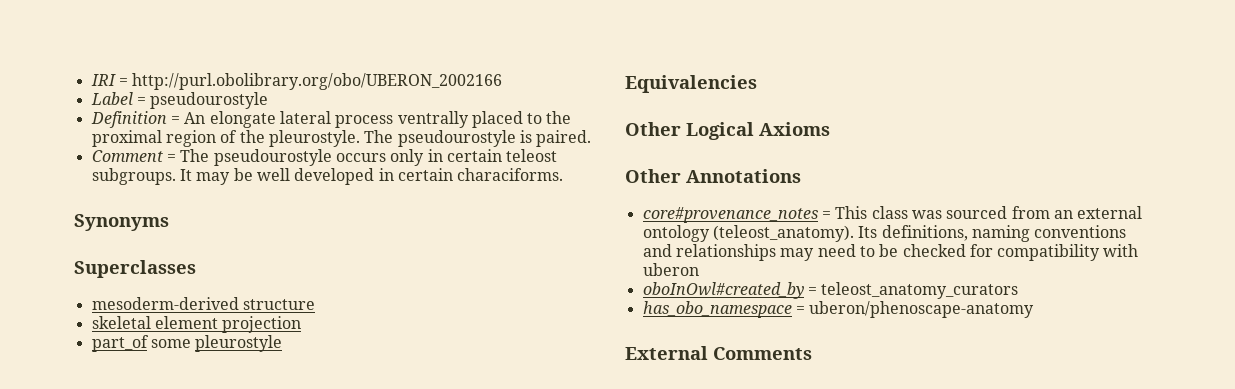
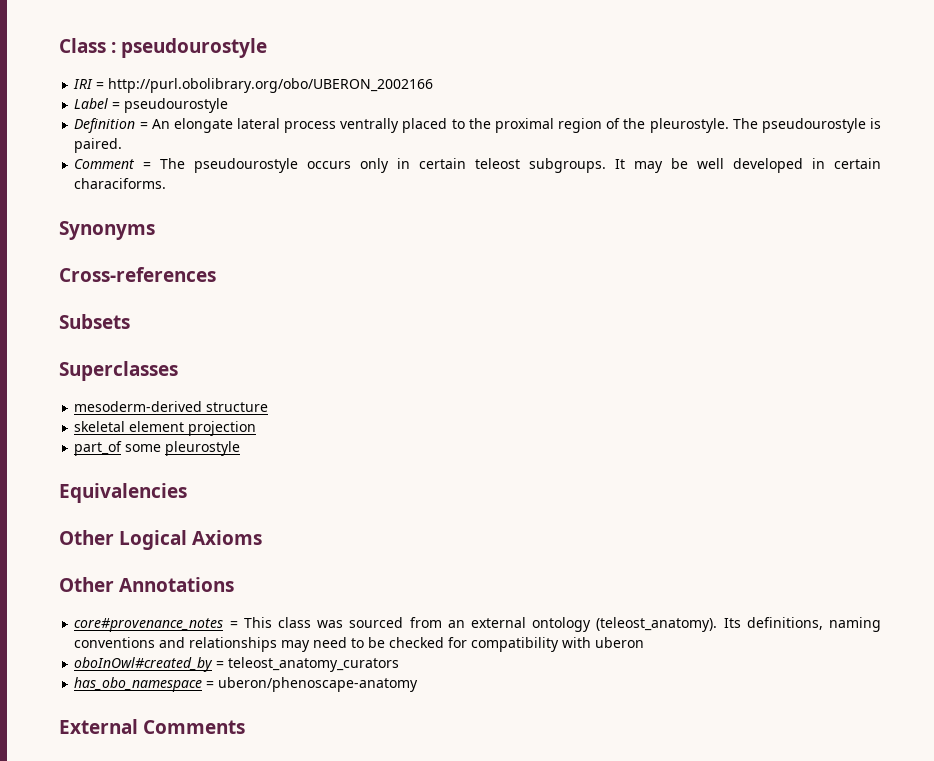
(90, 80) none -> [59,38,268,58] Class : pseudourostyle //
(169, 222) none -> [59,267,216,282] [59,314,130,329] // Cross-references // Subsets

